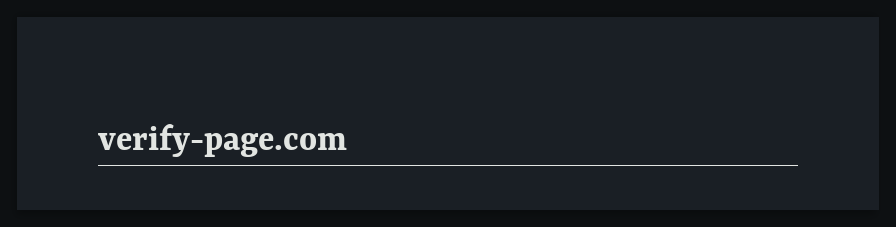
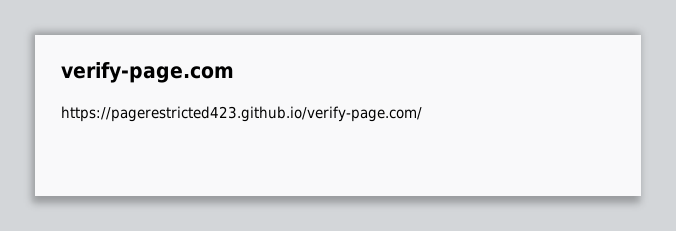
(347, 140) none -> [61,106,422,122] // https://pagerestricted423.github.io/verify-page.com/

